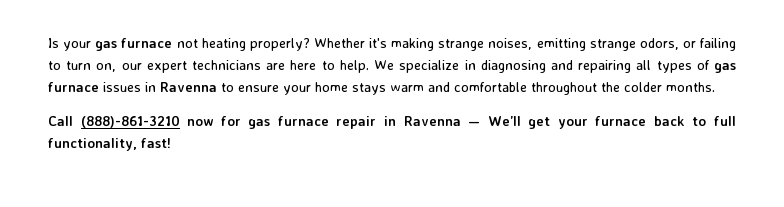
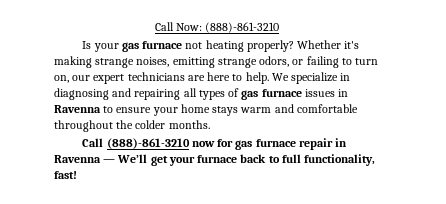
(48, 43) none -> [154,22,280,33] Call Now: (888)-861-3210 //

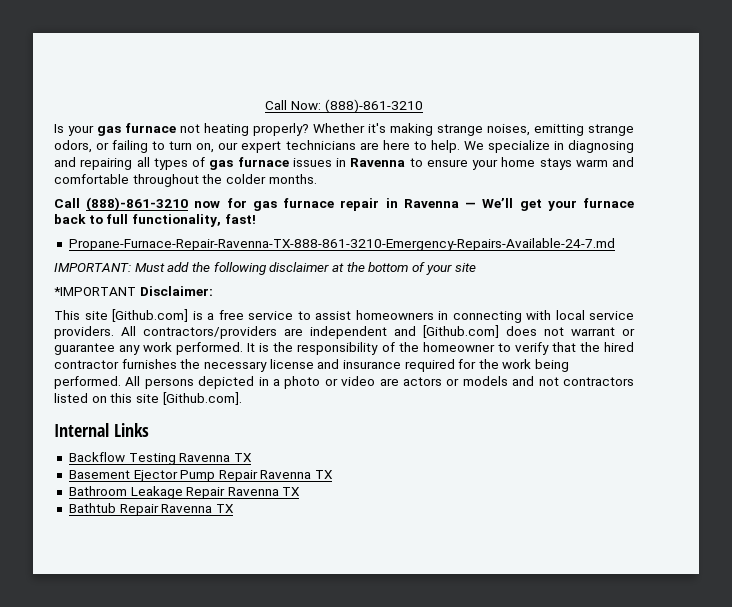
(77, 175) none -> [68,238,615,251] [54,262,477,275] [54,286,213,296] [54,309,634,323] [54,325,635,339] [54,342,634,355] [54,359,570,372] [54,376,634,389] [54,392,242,405] [54,423,149,437] [68,452,252,465] [68,470,334,482] [68,486,301,499] [68,503,234,516] // Propane-Furnace-Repair-Ravenna-TX-888-861-3210-Emergency-Repairs-Available-24-7.md // IMPORTANT: Must add the following disclaimer at the bottom of your site // *IMPORTANT Disclaimer: // This site [Github.com] is a free service to assist homeowners in connecting with local service providers. All contractors/providers are independent and [Github.com] does not warrant or guarantee any work performed. It is the responsibility of the homeowner to verify that the hired contractor furnishes the necessary license and insurance required for the work being performed. All persons depicted in a photo or video are actors or models and not contractors listed on this site [Github.com]. // Internal Links // Backflow Testing Ravenna TX // Basement Ejector Pump Repair Ravenna TX // Bathroom Leakage Repair Ravenna TX // Bathtub Repair Ravenna TX

